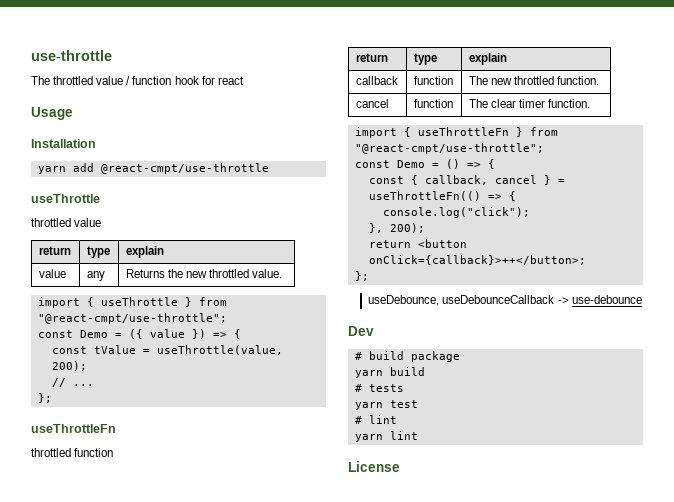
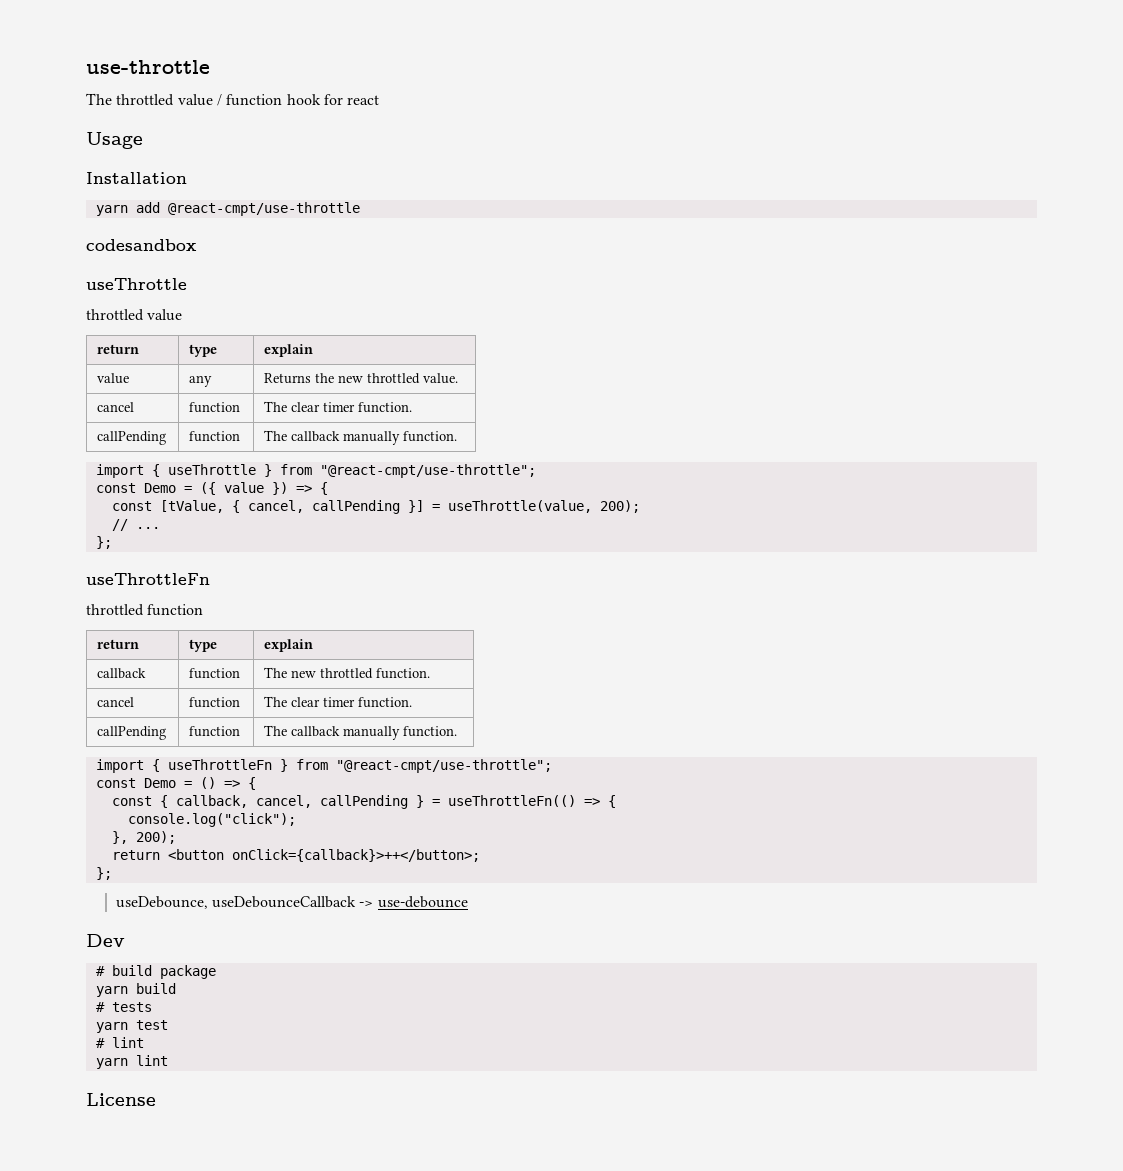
(269, 168) none -> [86,239,197,251] // codesandbox
(283, 273) none -> [97,402,135,412] [189,402,241,413] [264,401,413,413] [97,431,167,445] [189,431,241,442] [264,430,458,445] // cancel | function | The clear timer function. // callPending | function | The callback manually function.
[93,345,136,354] tValue -> [159,500,424,514] [tValue, { cancel, callPending }]
(590, 103) none -> [97,726,167,740] [189,726,241,737] [264,725,458,740] // callPending | function | The callback manually function.
[494,175,537,184] cancel -> [255,795,408,809] cancel, callPending

